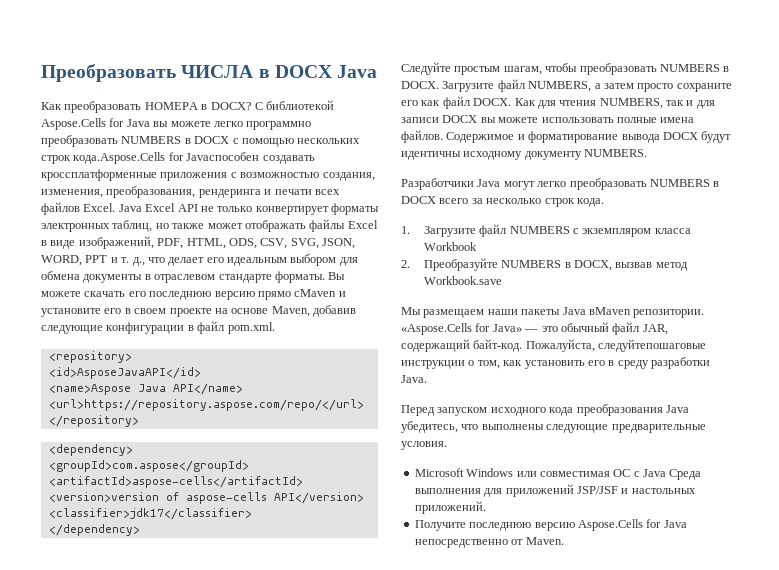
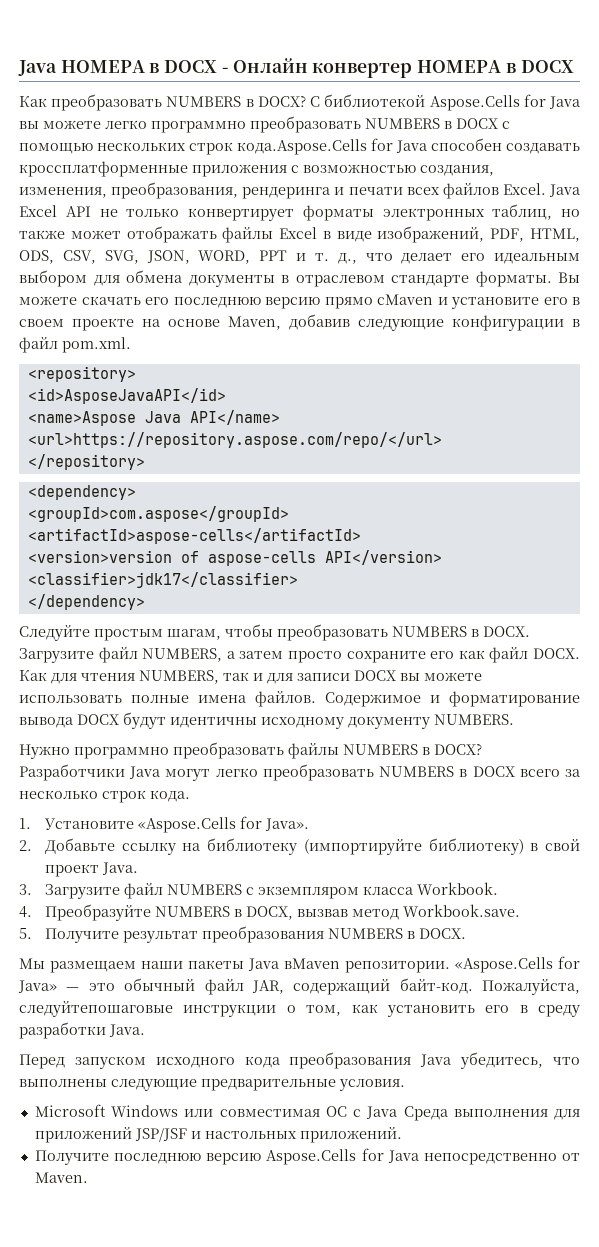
[41,64,378,82] Преобразовать ЧИСЛА в DOCX Java -> [18,58,574,78] Java НОМЕРА в DOCX - Онлайн конвертер НОМЕРА в DOCX
[144,102,198,110] НОМЕРА -> [166,96,242,107] NUMBERS
[186,152,260,161] Javaспособен -> [396,138,502,153] Java способен
(648, 153) none -> [19,742,482,759] Нужно программно преобразовать файлы NUMBERS в DOCX?
(410, 230) none -> [43,816,309,833] [19,838,580,855] [44,862,138,877] [19,884,32,895] Установите «Aspose.Cells for Java». // 2. Добавьте ссылку на библиотеку (импортируйте библиотеку) в свой проект Java. // 3.
[423,242,477,251] [401,260,410,268] Workbook // 2. -> [416,882,498,895] [19,906,32,918] Workbook. // 4.
[423,276,502,285] Workbook.save -> [402,904,520,917] [19,926,466,943] Workbook.save. // 5. Получите результат преобразования NUMBERS в DOCX.

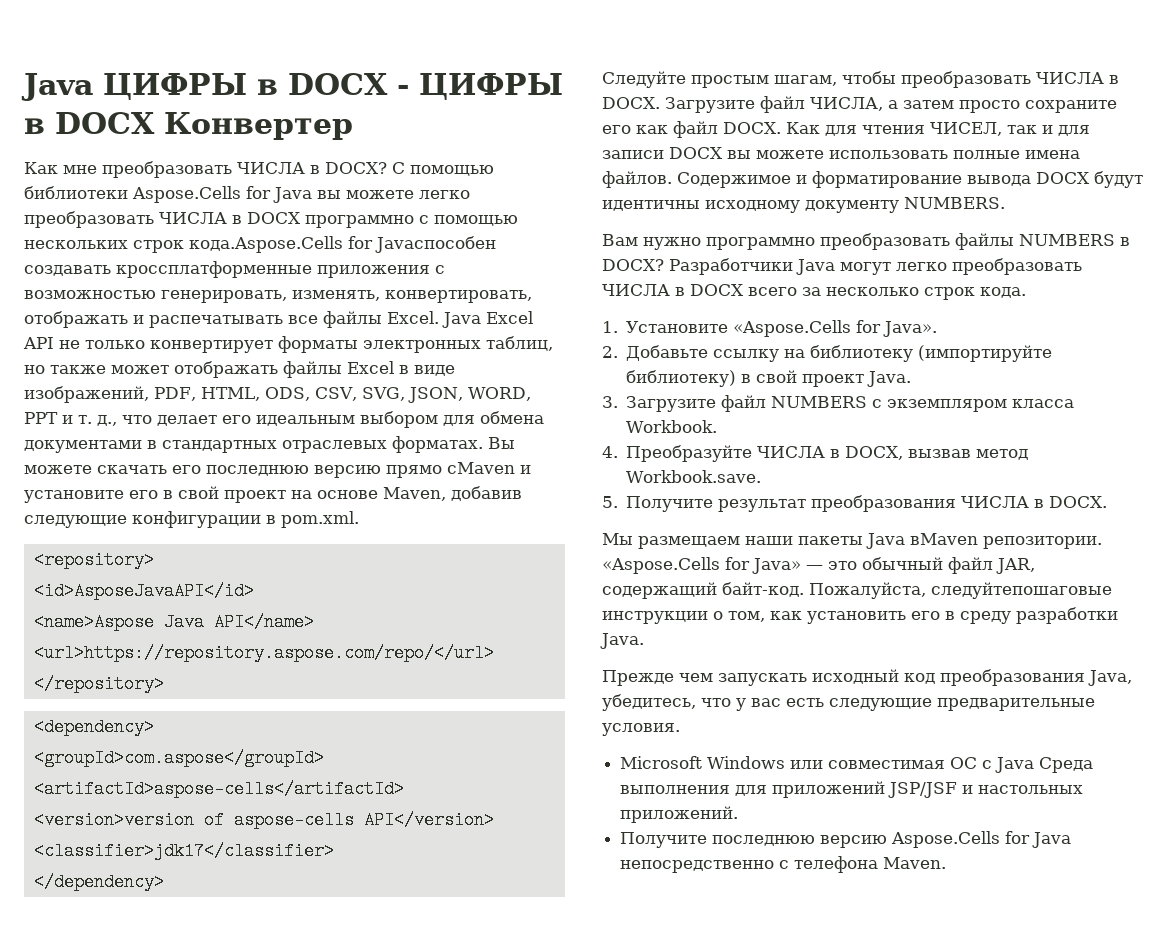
[18,60,145,76] Java НОМЕРА -> [21,73,247,101] Java ЦИФРЫ
[232,58,574,78] [19,94,242,111] Онлайн конвертер НОМЕРА в DOCX // Как преобразовать NUMBERS -> [419,73,563,100] [24,112,353,140] [24,161,305,178] ЦИФРЫ в DOCX Конвертер // Как мне преобразовать ЧИСЛА
[324,94,426,107] библиотекой -> [410,165,494,176] [24,186,128,199] помощью библиотеки
[151,116,498,133] программно преобразовать NUMBERS в DOCX -> [24,211,414,228] преобразовать ЧИСЛА в DOCX программно
[396,138,502,153] Java способен -> [375,236,496,253] Javaспособен
[420,165,494,176] [19,182,499,199] создания, изменения, преобразования, рендеринга и печати всех файлов -> [161,290,532,303] [24,311,382,328] генерировать, изменять, конвертировать, отображать и распечатывать все файлы
[188,271,552,287] документы в отраслевом стандарте форматы. -> [24,436,483,453] документами в стандартных отраслевых форматах.
[19,318,134,331] своем проекте -> [178,486,286,503] свой проект
[19,337,58,353] файл -> (276, 519) none
[392,626,467,637] NUMBERS -> [1036,72,1104,84] ЧИСЛА
[142,648,223,662] NUMBERS, -> [810,97,883,111] ЧИСЛА,
[139,670,219,684] NUMBERS, -> [930,122,1002,136] ЧИСЕЛ,
[19,744,70,759] Нужно -> [602,234,701,250] Вам нужно
[379,766,455,777] NUMBERS -> [602,284,670,296] ЧИСЛА
[154,906,230,917] NUMBERS -> [757,446,826,458] ЧИСЛА
[327,928,403,939] NUMBERS -> [961,496,1030,508] ЧИСЛА
[19,1052,580,1069] [19,1079,107,1087] Перед запуском исходного кода преобразования Java убедитесь, что выполнены -> [602,669,1132,686] [602,694,824,711] Прежде чем запускать исходный код преобразования Java, убедитесь, что у вас есть
[561,1153,580,1161] от -> [779,856,879,873] с телефона

